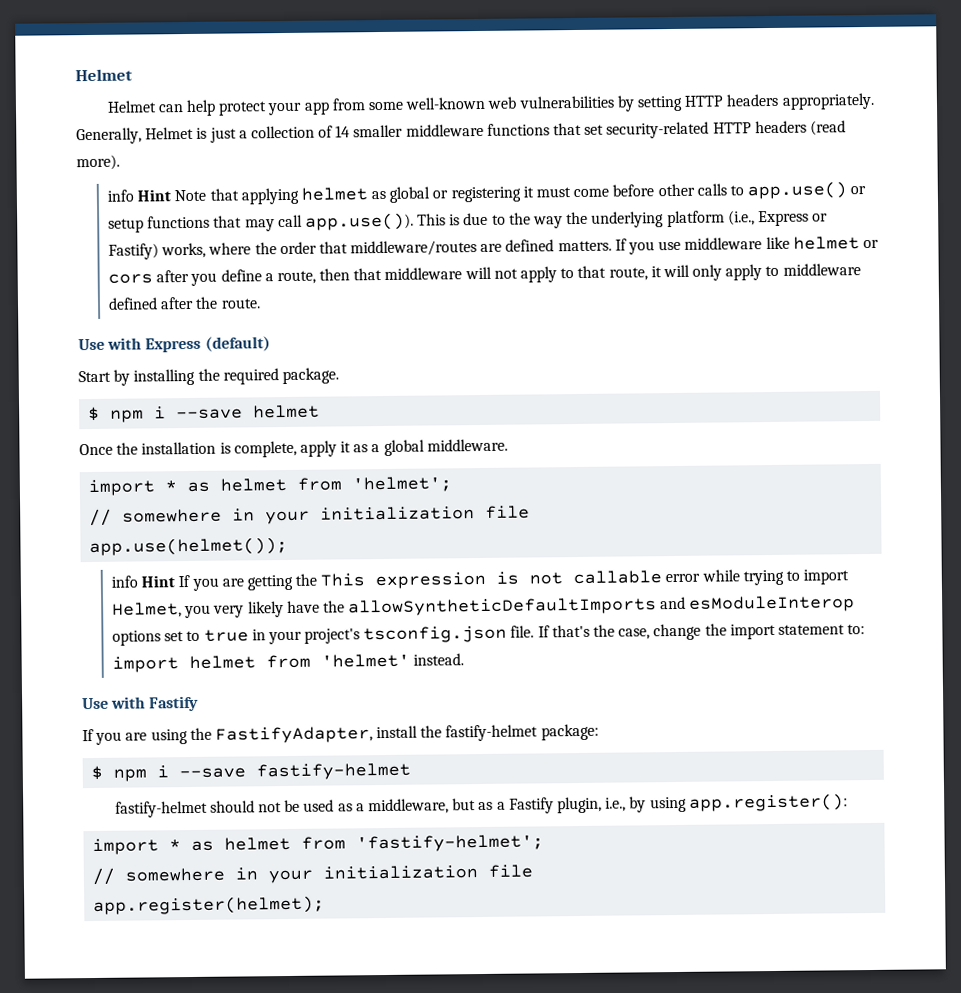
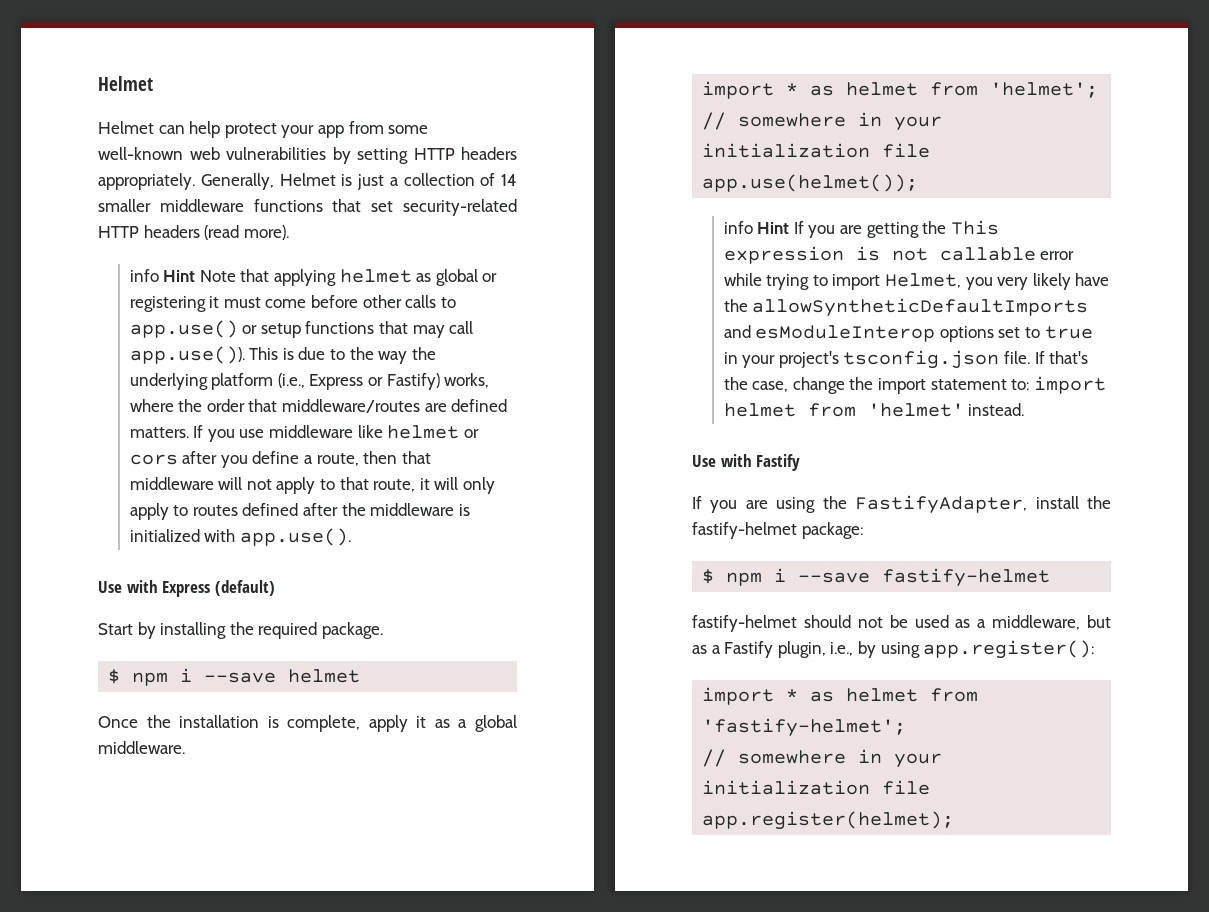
[782,263,861,276] middleware -> [192,505,238,516] routes
[220,298,261,309] route. -> [370,503,470,516] [129,528,351,546] middleware is initialized with app.use().

